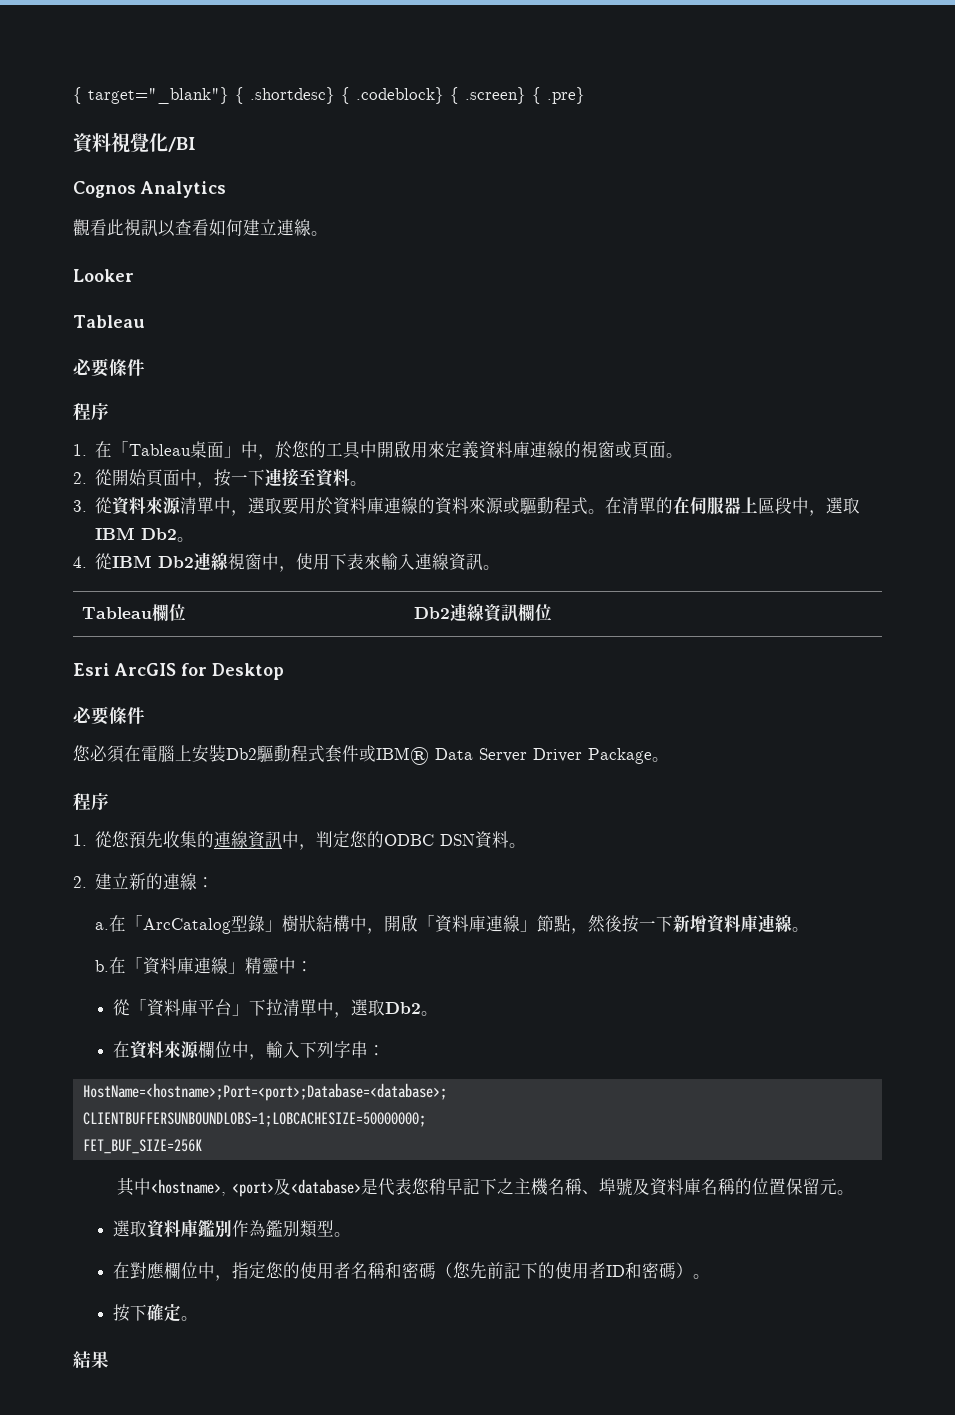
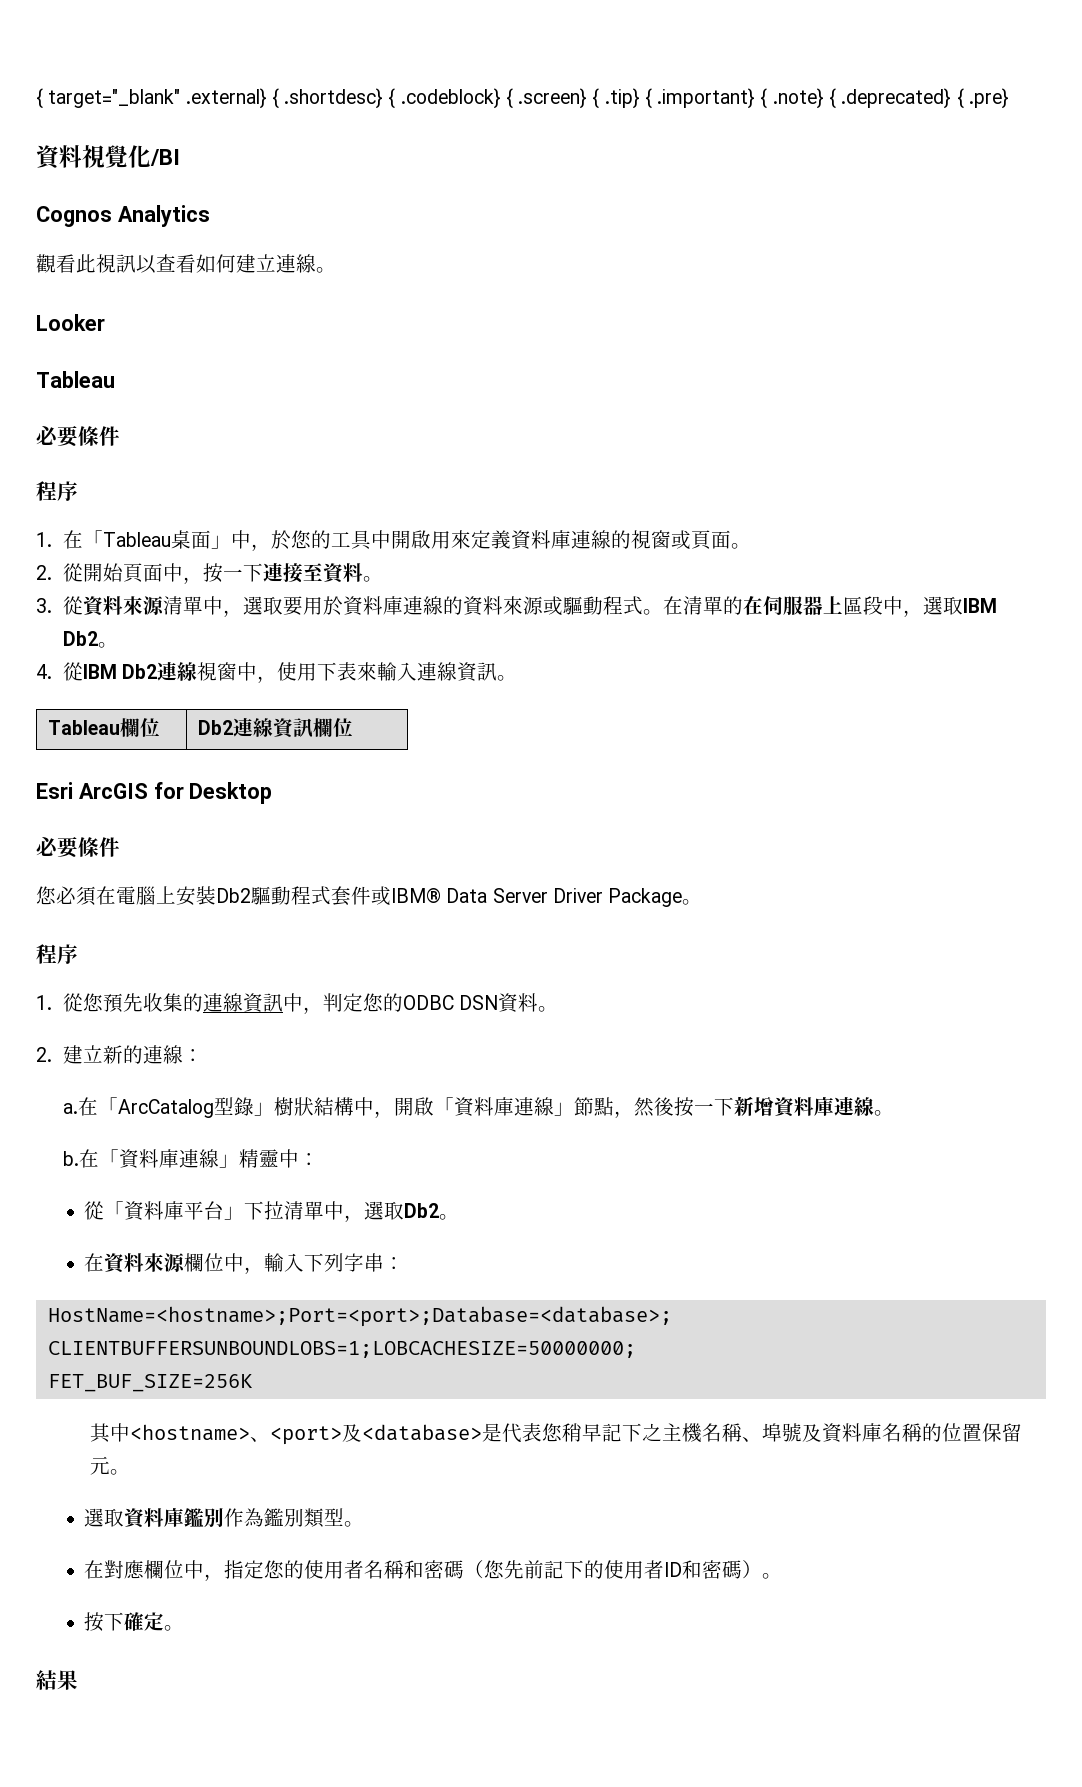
[73,87,229,104] { target="_blank"} -> [36,88,267,109] { target="_blank" .external}
(541, 95) none -> [604,88,964,109] .tip} { .important} { .note} { .deprecated} {
[150,1179,226,1196] <hostname>, -> [129,1424,270,1442] <hostname>、

